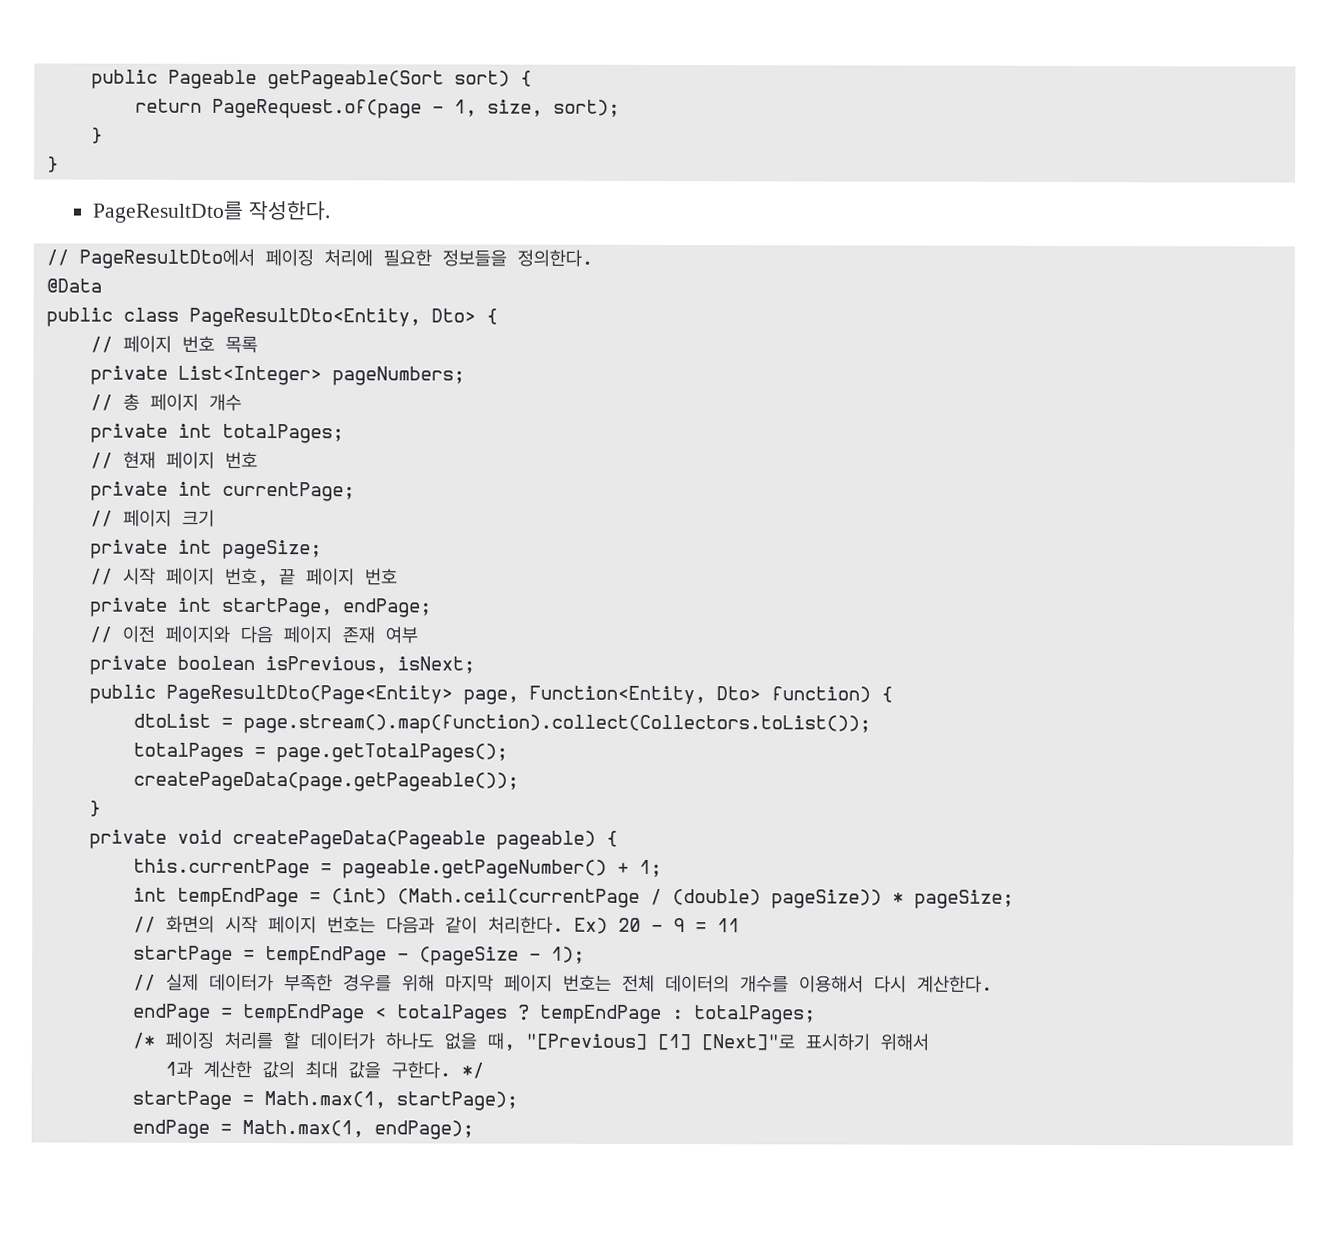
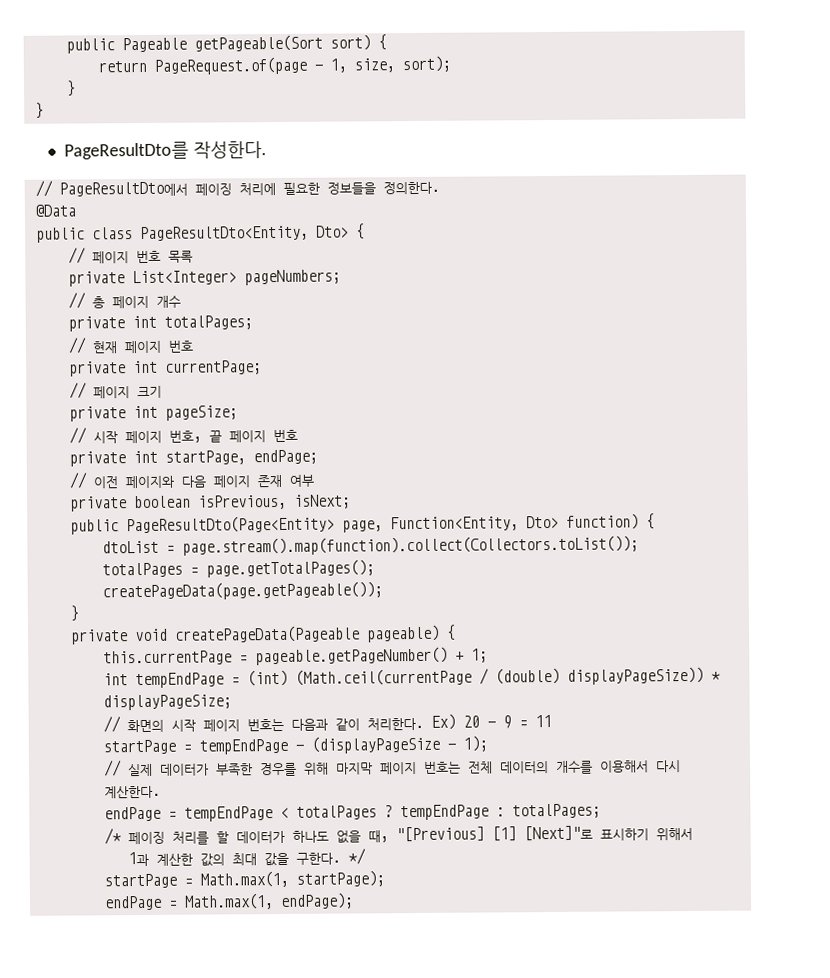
[770,889,1014,909] pageSize)) * pageSize; -> [566,666,721,685] [102,694,232,711] displayPageSize)) * displayPageSize;
[418,946,519,966] (pageSize -> [310,735,440,754] (displayPageSize

